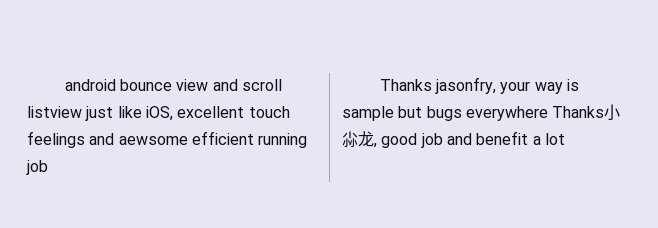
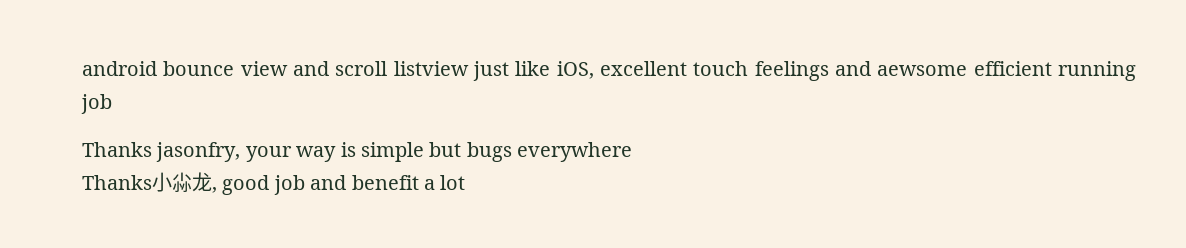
[342,106,394,121] sample -> [361,142,424,162] simple
(548, 113) none -> (633, 152) //

